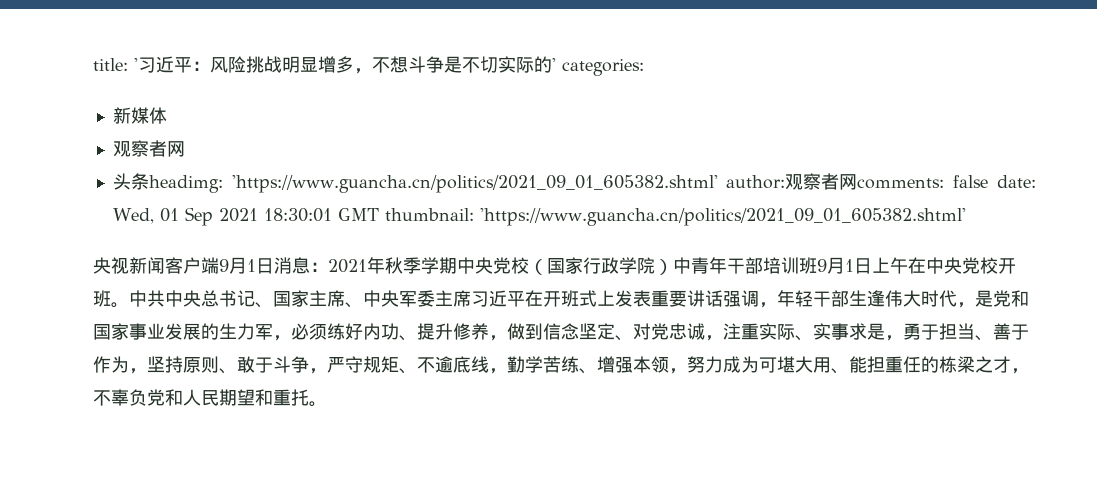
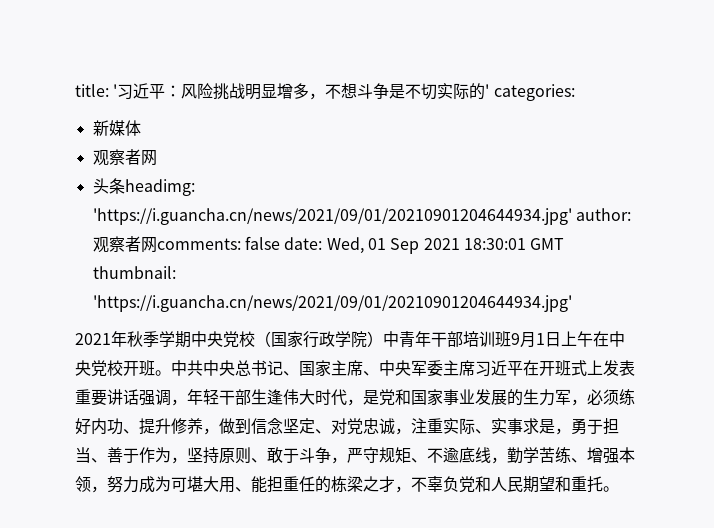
[231,175,718,193] 'https://www.guancha.cn/politics/2021_09_01_605382.shtml' -> [92,208,572,225] 'https://i.guancha.cn/news/2021/09/01/20210901204644934.jpg'
[479,208,966,226] [93,257,328,274] 'https://www.guancha.cn/politics/2021_09_01_605382.shtml' // 央视新闻客户端9月1日消息： -> [92,295,572,312] 'https://i.guancha.cn/news/2021/09/01/20210901204644934.jpg' //

